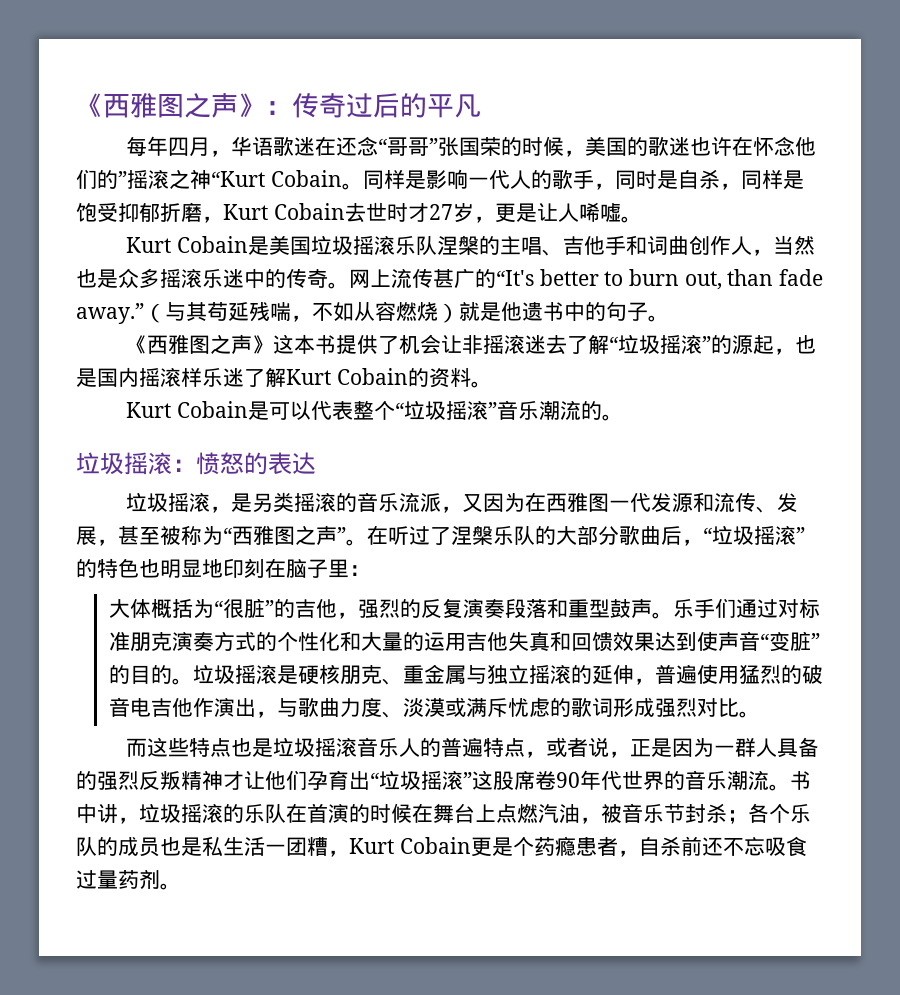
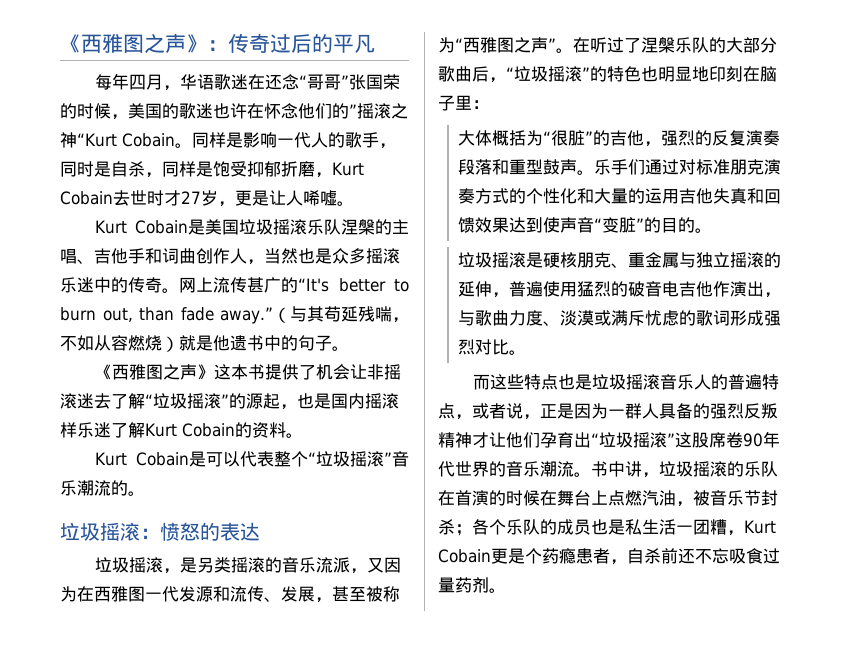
(193, 681) none -> (713, 230) //

